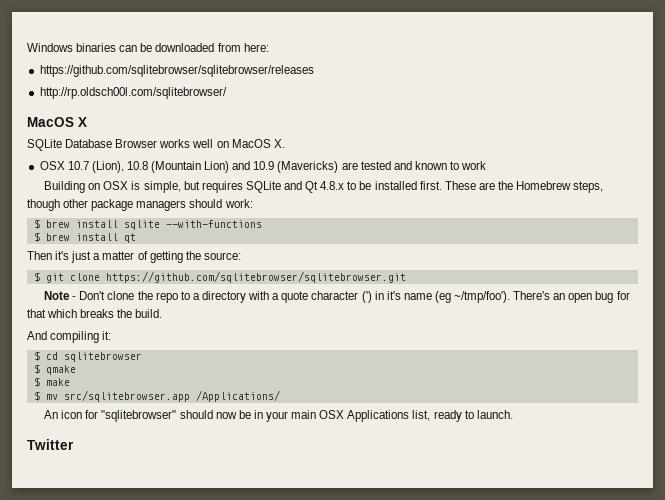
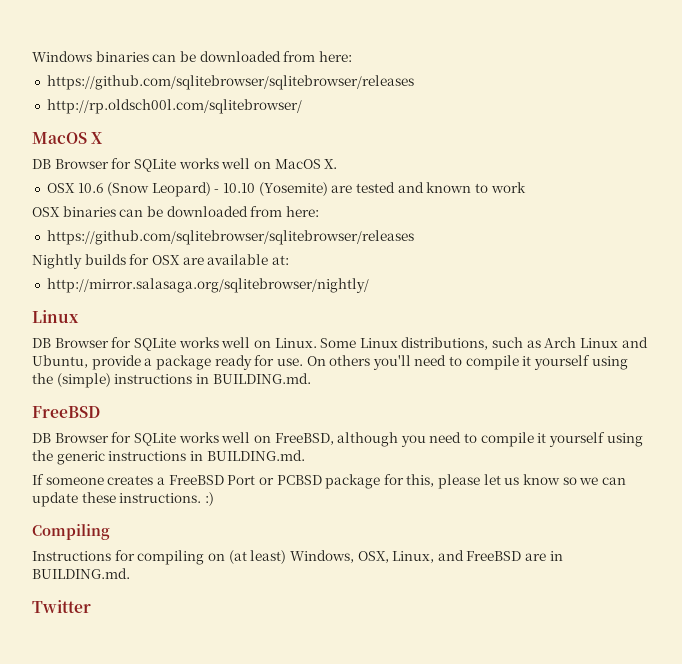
[27,139,158,151] SQLite Database Browser -> [32,158,176,172] DB Browser for SQLite
[67,161,339,173] 10.7 (Lion), 10.8 (Mountain Lion) and 10.9 (Mavericks) -> [77,182,328,197] 10.6 (Snow Leopard) - 10.10 (Yosemite)
[44,181,604,193] [27,199,253,211] [33,219,262,230] [33,232,136,243] [27,251,241,263] [33,271,406,283] [44,291,630,303] [27,309,163,318] [27,331,112,343] [33,351,142,362] [33,364,76,375] [33,377,70,387] [33,390,280,402] [44,410,513,422] Building on OSX is simple, but requires SQLite and Qt 4.8.x to be installed first. These are the Homebrew steps, though other package managers should work: // $ brew install sqlite --with-functions // $ brew install qt // Then it's just a matter of getting the source: // $ git clone https://github.com/sqlitebrowser/sqlitebrowser.git // Note - Don't clone the repo to a directory with a quote character (') in it's name (eg ~/tmp/foo'). There's an open bug for that which breaks the build. // And compiling it: // $ cd sqlitebrowser // $ qmake // $ make // $ mv src/sqlitebrowser.app /Applications/ // An icon for "sqlitebrowser" should now be in your main OSX Applications list, ready to launch. -> [32,206,319,217] [46,230,414,245] [32,254,289,269] [46,278,369,293] [32,310,79,323] [32,337,648,351] [32,355,628,370] [32,373,311,388] [32,406,100,418] [32,432,643,447] [32,450,305,465] [32,474,626,489] [32,492,214,507] [32,524,110,540] [32,550,563,565] [32,568,130,579] OSX binaries can be downloaded from here: // https://github.com/sqlitebrowser/sqlitebrowser/releases // Nightly builds for OSX are available at: // http://mirror.salasaga.org/sqlitebrowser/nightly/ // Linux // DB Browser for SQLite works well on Linux. Some Linux distributions, such as Arch Linux and Ubuntu, provide a package ready for use. On others you'll need to compile it yourself using the (simple) instructions in BUILDING.md. // FreeBSD // DB Browser for SQLite works well on FreeBSD, although you need to compile it yourself using the generic instructions in BUILDING.md. // If someone creates a FreeBSD Port or PCBSD package for this, please let us know so we can update these instructions. :) // Compiling // Instructions for compiling on (at least) Windows, OSX, Linux, and FreeBSD are in BUILDING.md.

